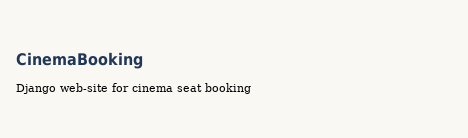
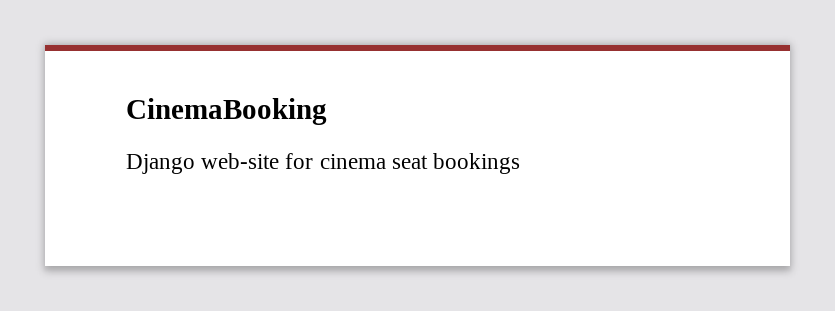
[205,83,251,94] booking -> [433,153,521,174] bookings

